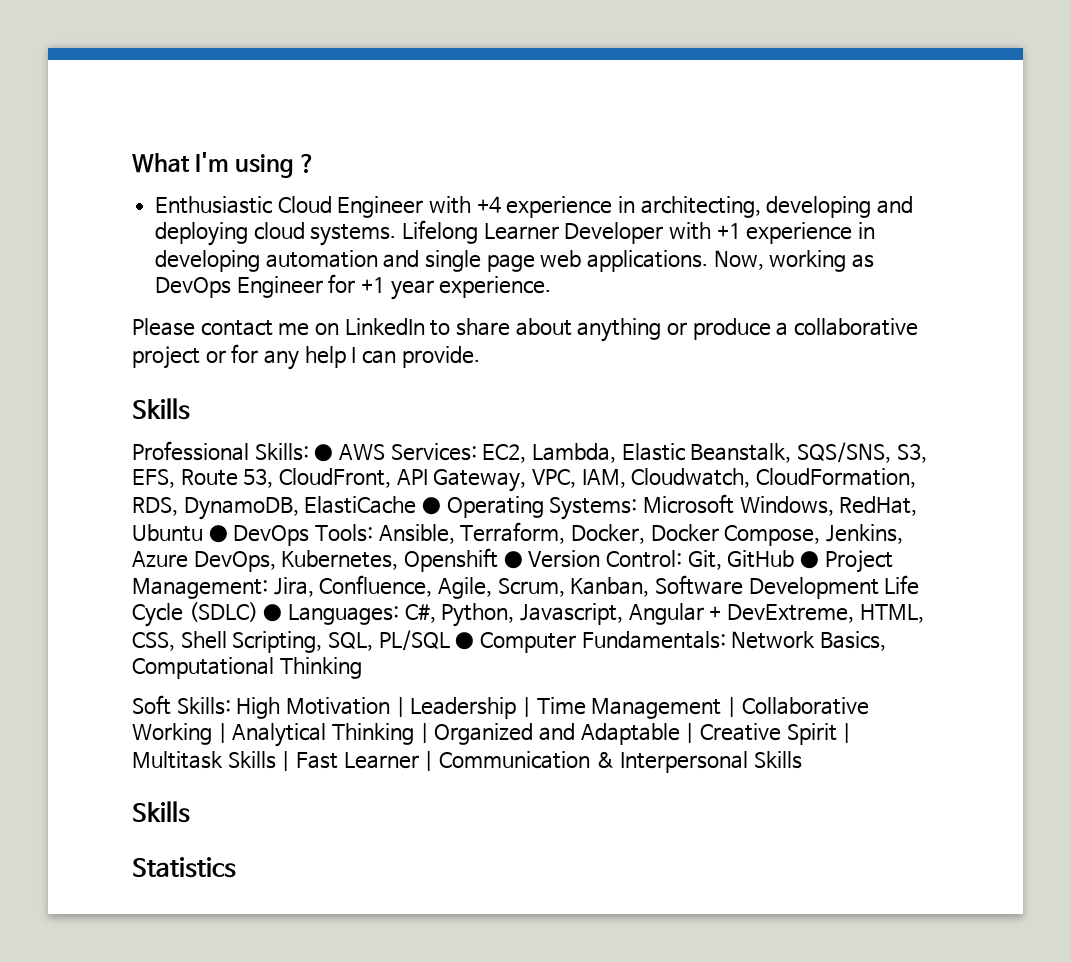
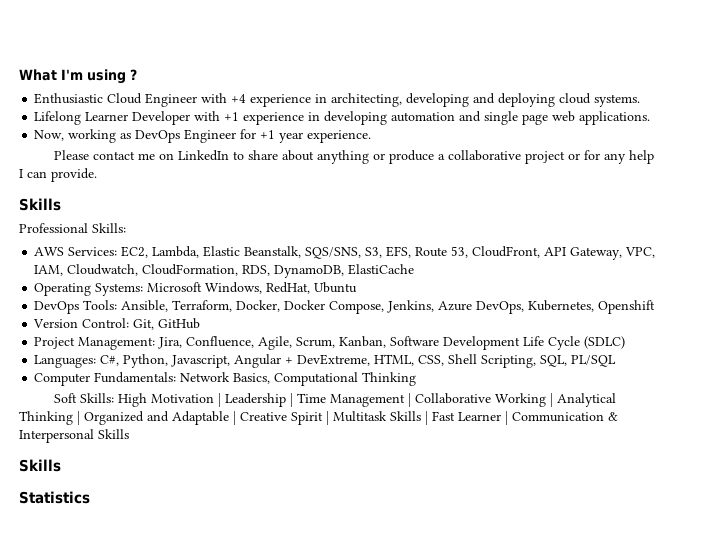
(397, 235) none -> (641, 100) //
(709, 261) none -> (651, 118) //
[314,444,334,462] ● -> (126, 228) //
[421,497,441,515] ● -> (415, 269) //
[208,525,228,543] ● -> (358, 287) //
[503,551,523,569] ● -> (656, 307) //
[799,551,819,569] ● -> (201, 323) //
[263,604,283,622] ● -> (626, 342) //
[455,632,475,650] ● -> (617, 361) //

